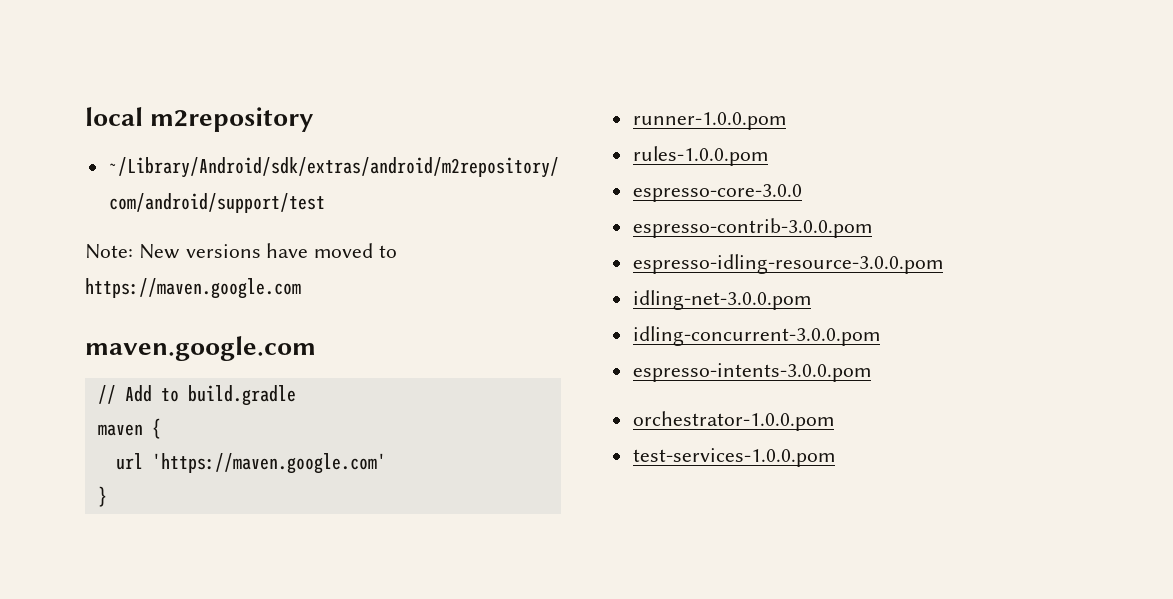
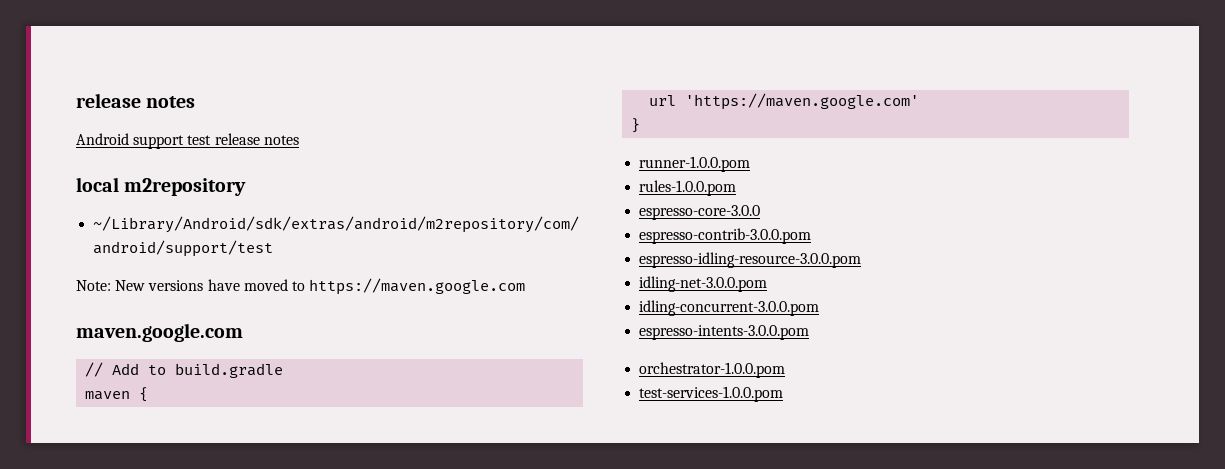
(85, 116) none -> [76,93,196,108] [76,133,299,149] release notes // Android support test release notes //

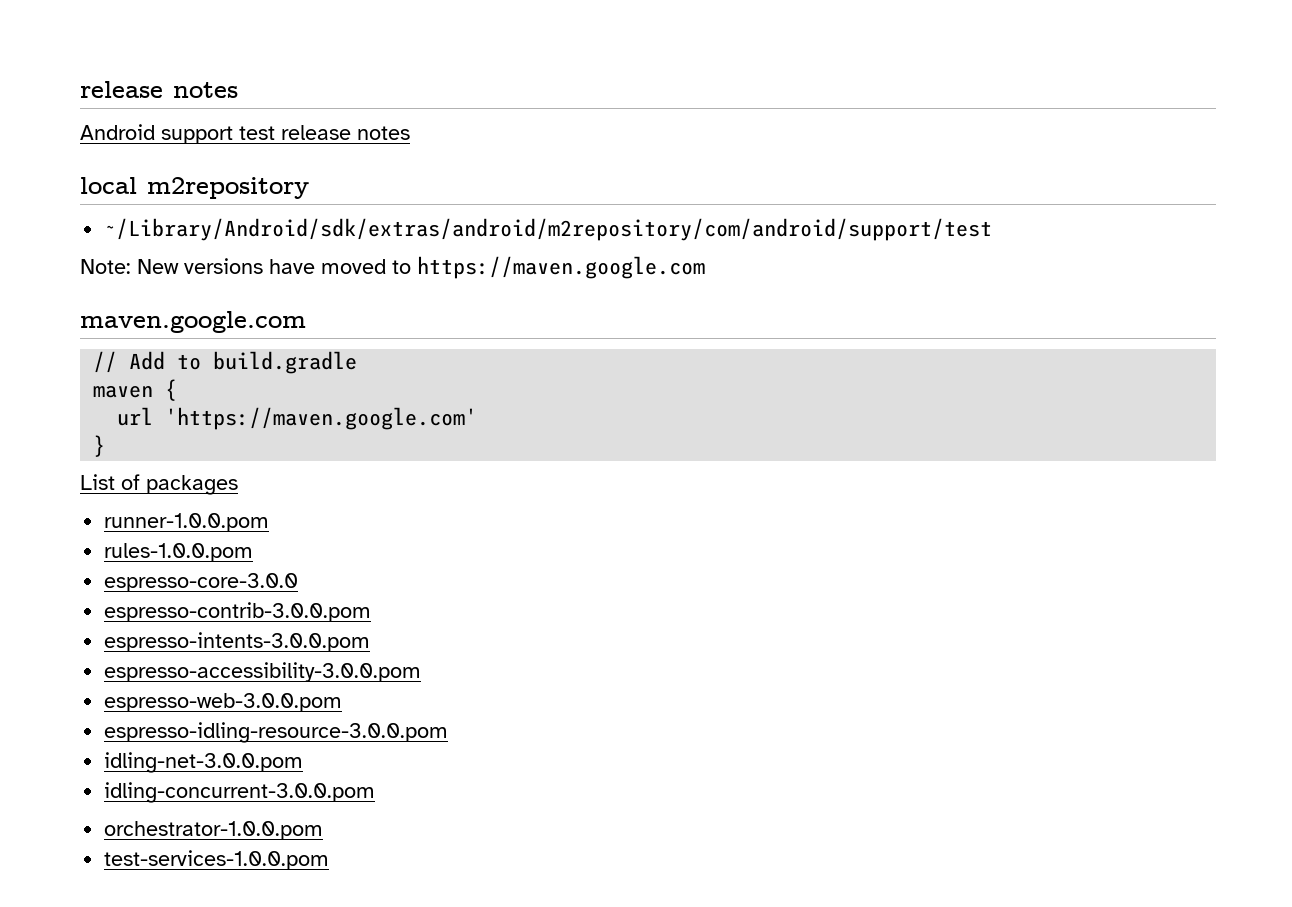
(641, 125) none -> [80,474,238,495] // List of packages
(812, 236) none -> [104,632,371,652] [104,662,422,682] [104,693,343,712] // espresso-intents-3.0.0.pom // espresso-accessibility-3.0.0.pom // espresso-web-3.0.0.pom
[639,325,810,340] // espresso-intents-3.0.0.pom -> (376, 792) none

